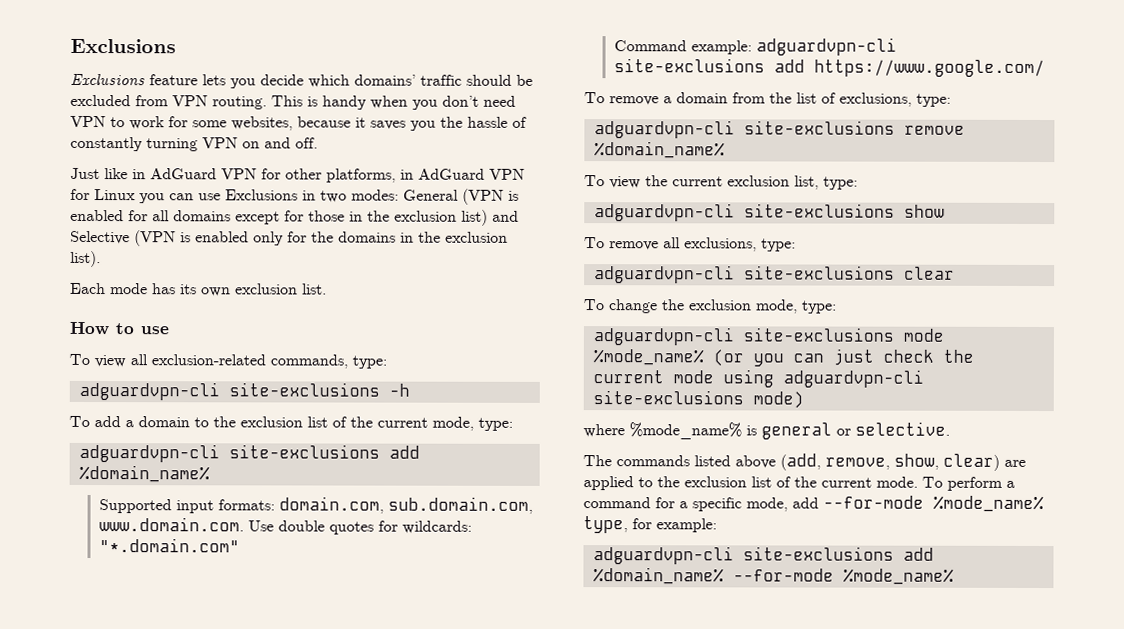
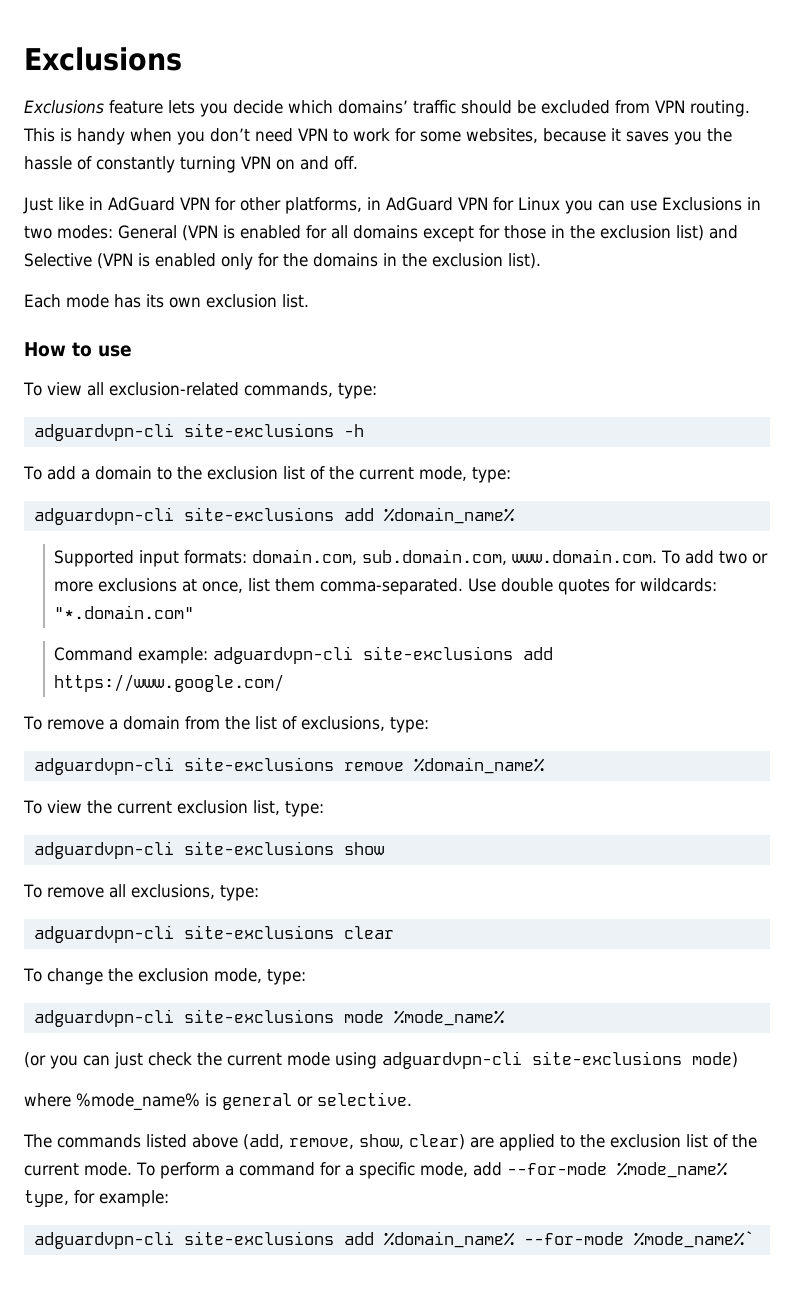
(244, 524) none -> [661,550,769,564] [54,578,464,595] To add two or more exclusions at once, list them comma-separated.
(704, 357) none -> (505, 1018) //
[842,568,954,585] %mode_name% -> [633,1231,754,1248] %mode_name%`

